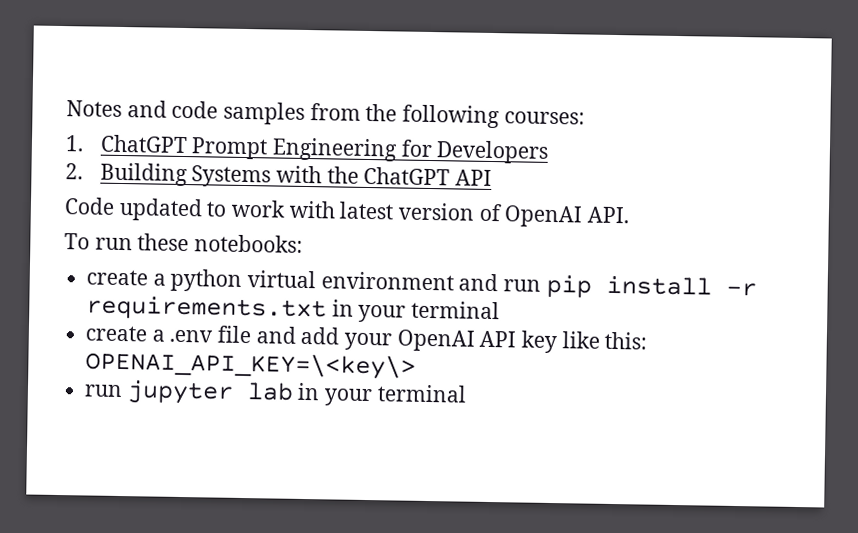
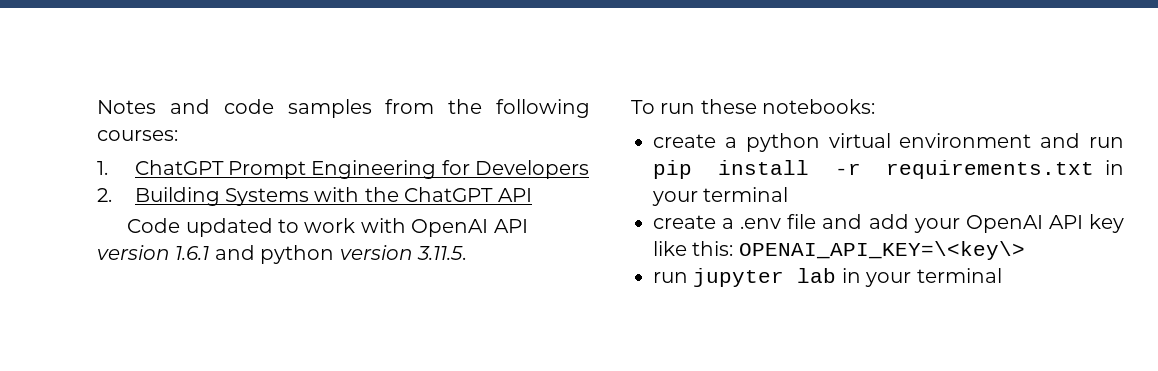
[339,201,630,228] latest version of OpenAI API. -> [411,219,528,237] [97,245,466,264] OpenAI API version 1.6.1 and python version 3.11.5.

